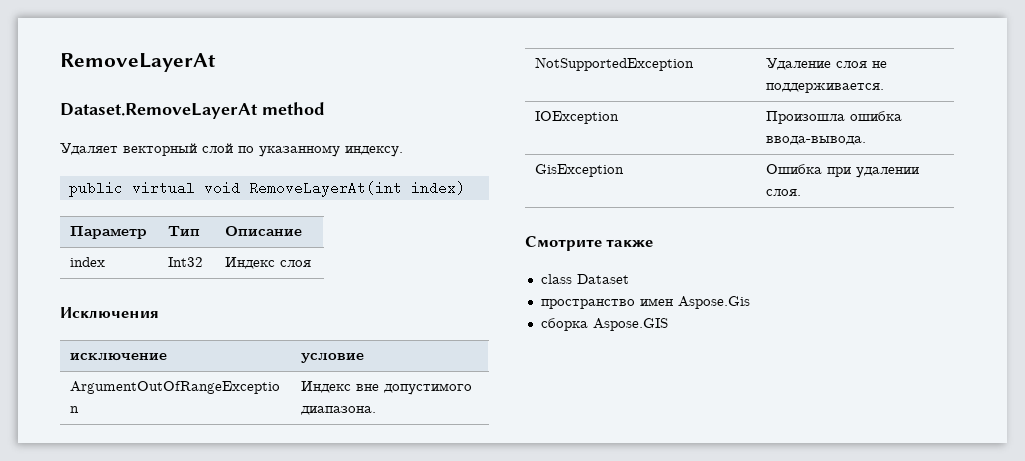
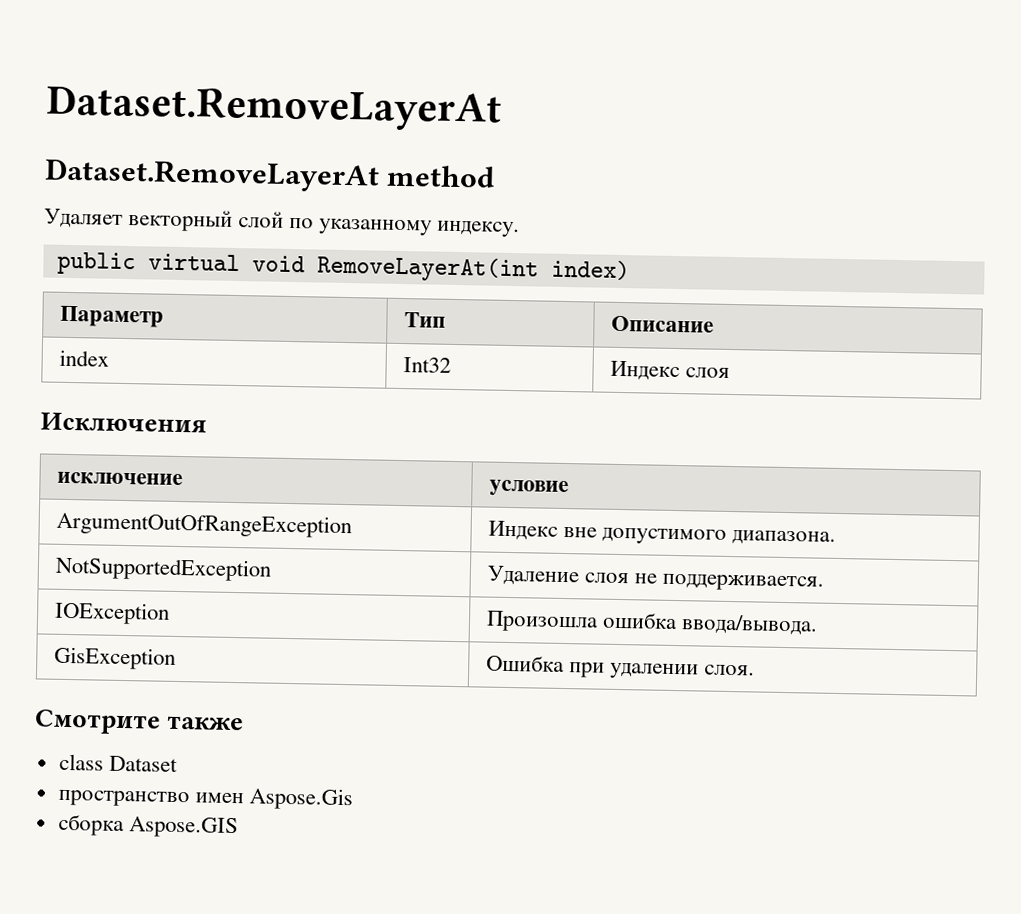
[60,53,216,72] RemoveLayerAt -> [45,85,502,132] Dataset.RemoveLayerAt
[766,136,867,145] ввода-вывода. -> [681,614,819,636] ввода/вывода.

